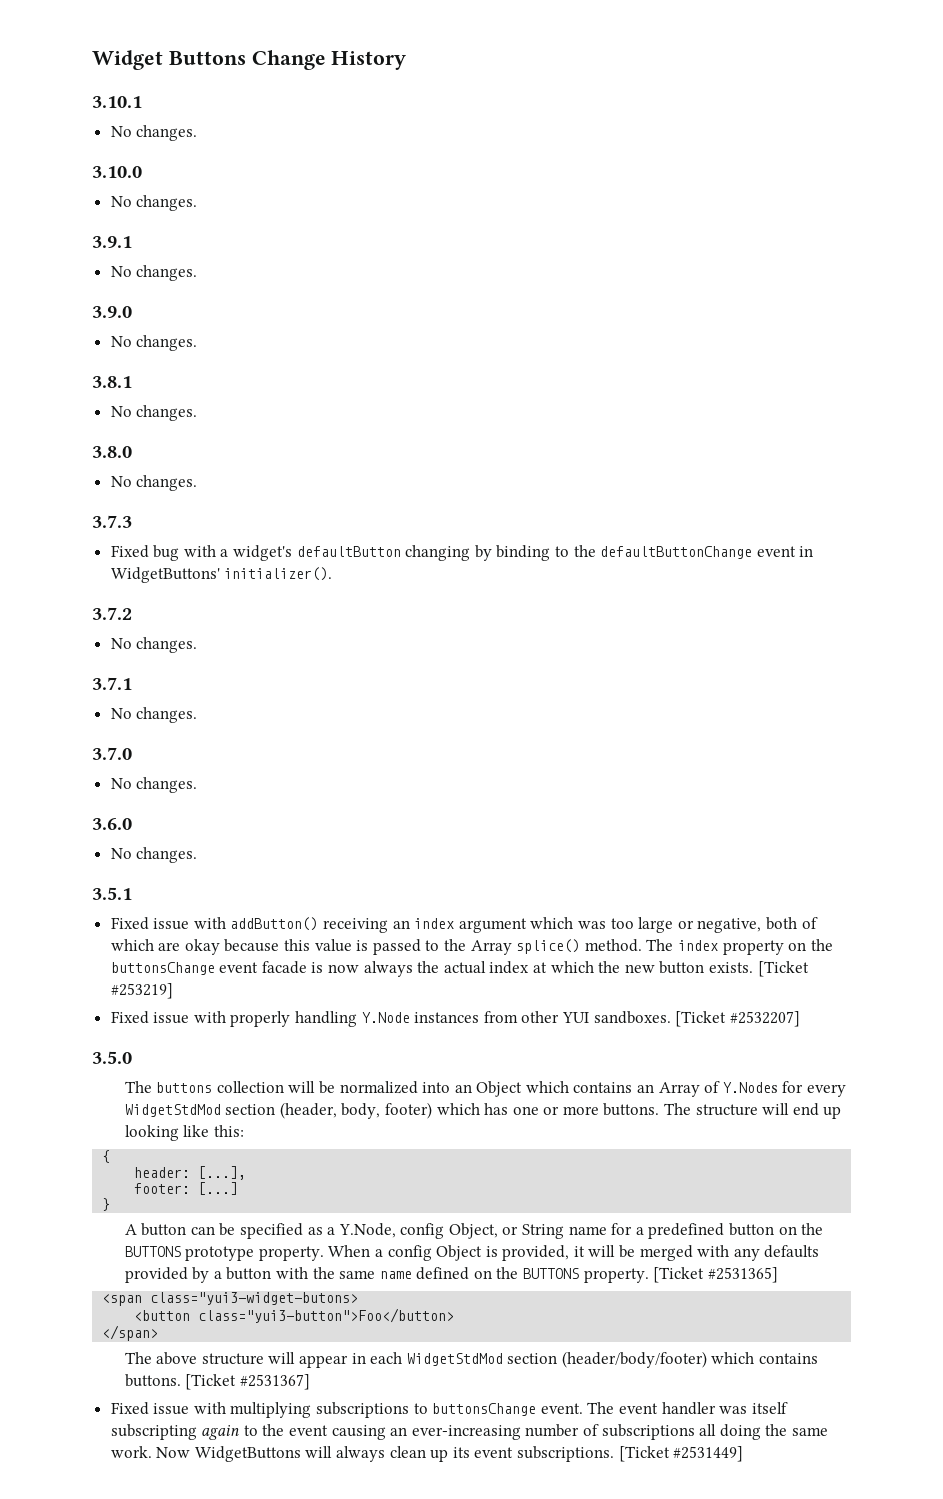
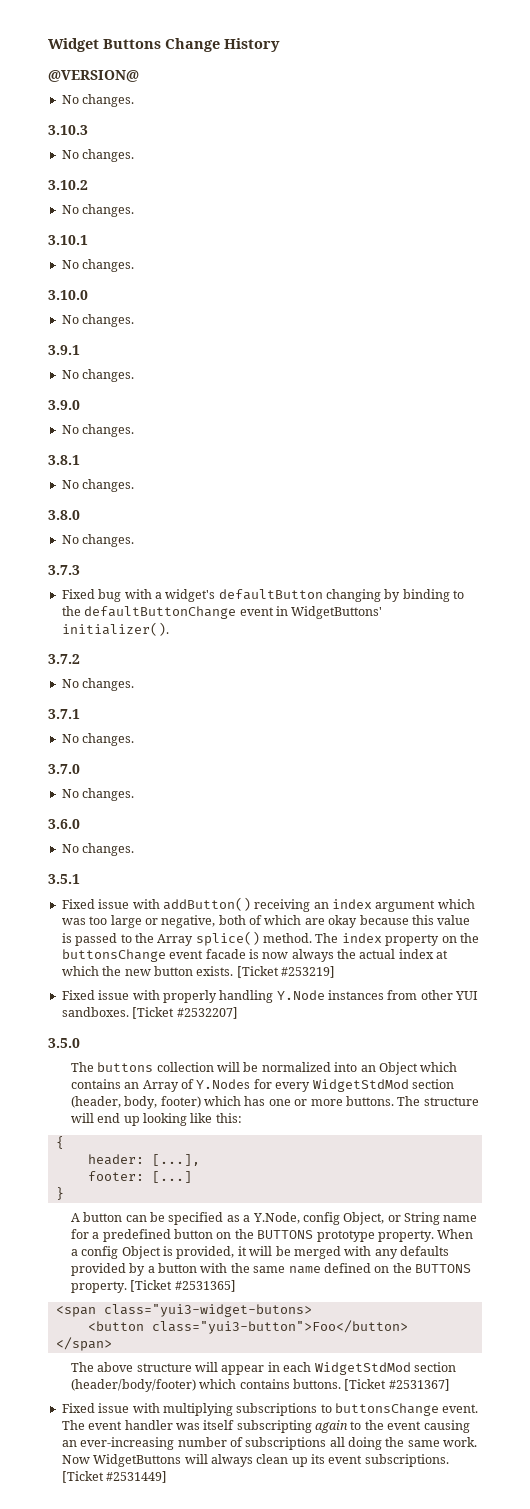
(407, 60) none -> [48,70,139,82] [61,94,135,107] [48,125,88,135] [61,149,135,162] [48,180,88,190] [61,204,135,217] // @VERSION@ // No changes. // 3.10.3 // No changes. // 3.10.2 // No changes.

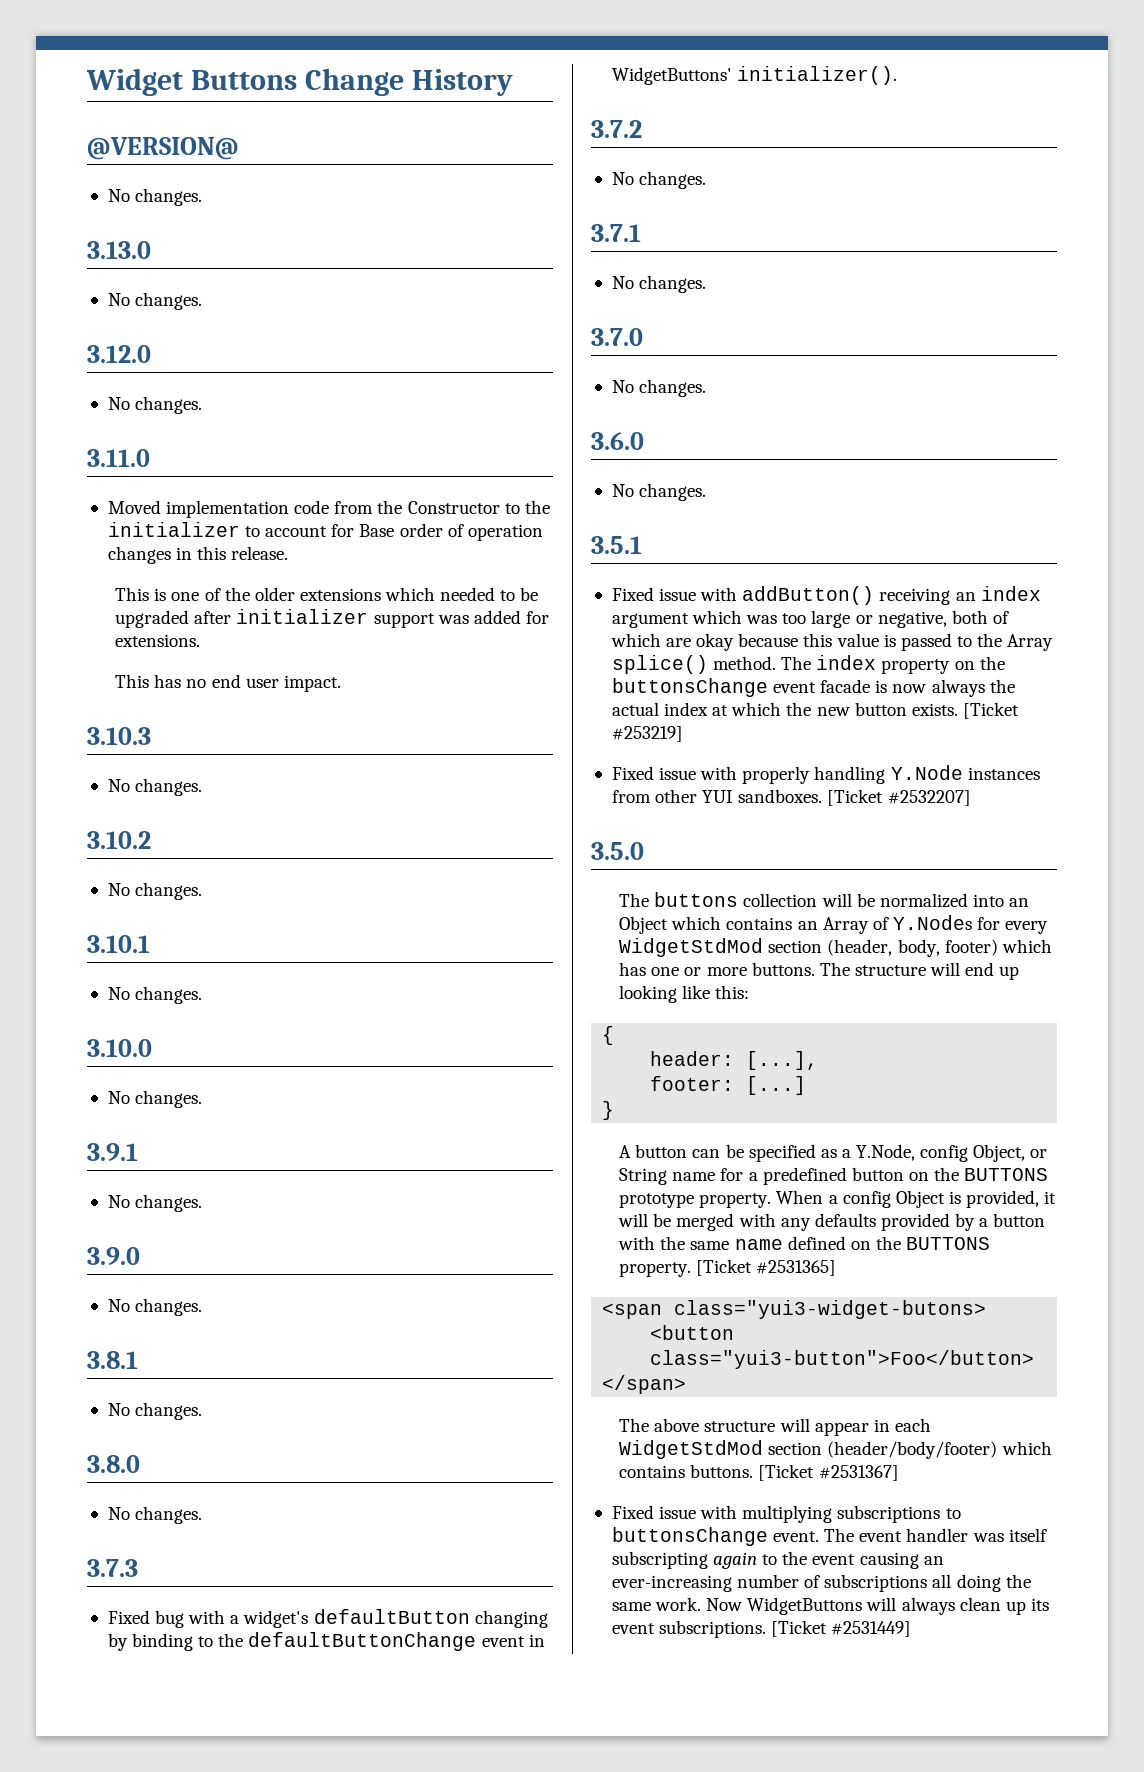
(135, 100) none -> [87,241,151,259] [107,292,203,310] [87,345,151,363] [107,396,203,414] [87,449,150,467] [107,500,550,518] [107,522,543,541] [107,546,289,564] [115,587,539,601] [115,609,549,628] [115,634,201,647] [115,674,341,692] // 3.13.0 // No changes. // 3.12.0 // No changes. // 3.11.0 // Moved implementation code from the Constructor to the initializer to account for Base order of operation changes in this release. // This is one of the older extensions which needed to be upgraded after initializer support was added for extensions. // This has no end user impact.

